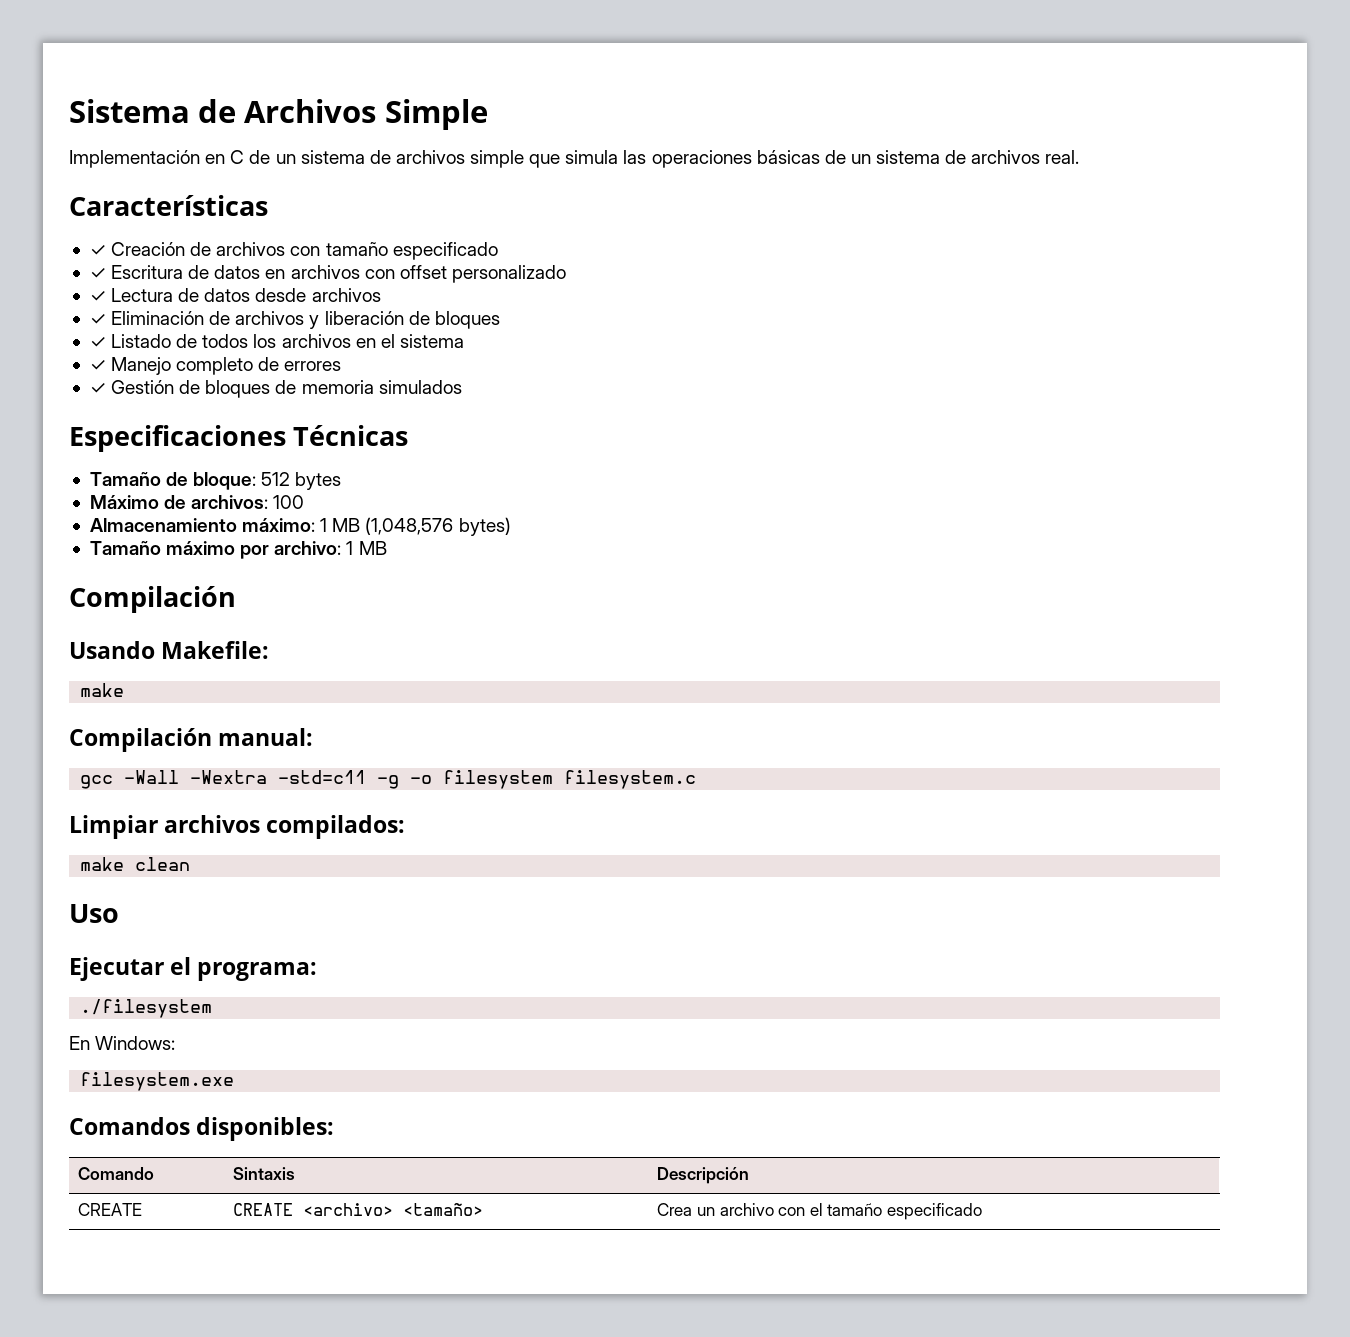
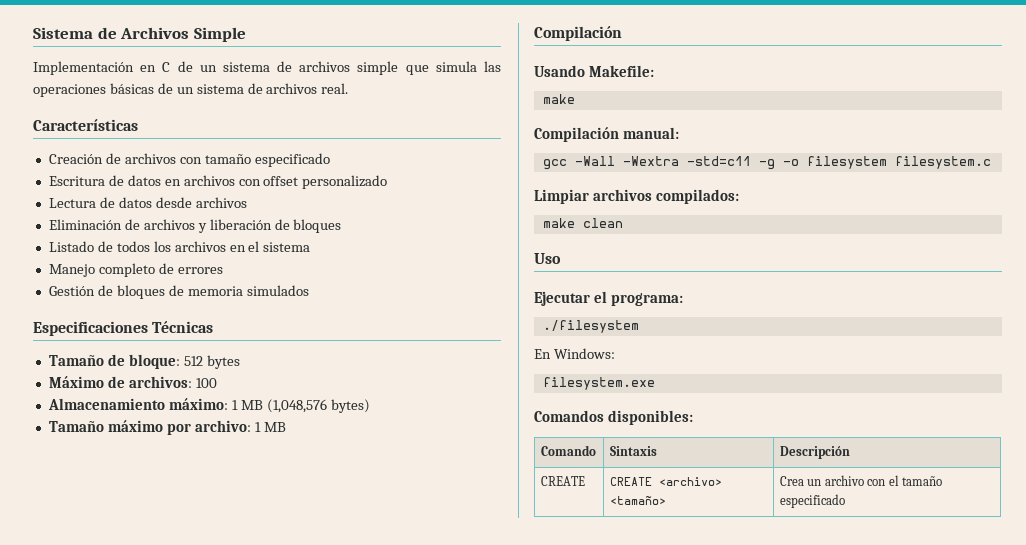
[89,245,106,256] ✓ -> (138, 125) none
[89,268,106,279] ✓ -> (330, 160) none
[89,291,106,302] ✓ -> (388, 182) none
[89,314,106,325] ✓ -> (247, 202) none
[89,337,106,348] ✓ -> (342, 226) none
[89,360,106,371] ✓ -> (311, 247) none
[89,383,106,394] ✓ -> (223, 270) none

